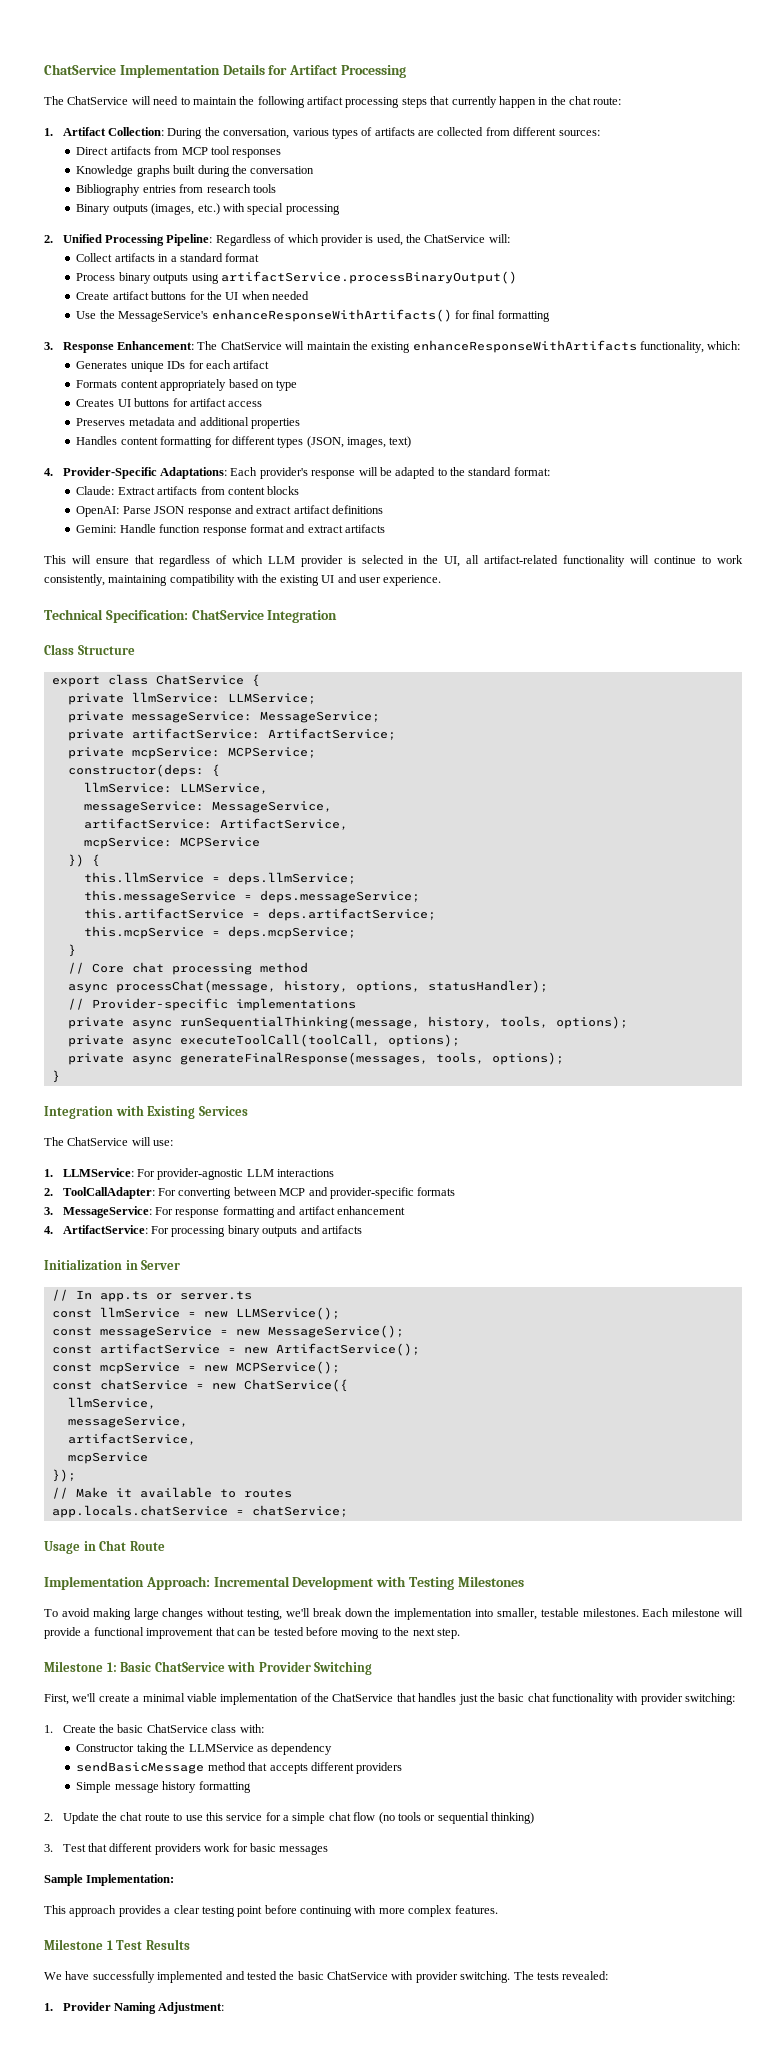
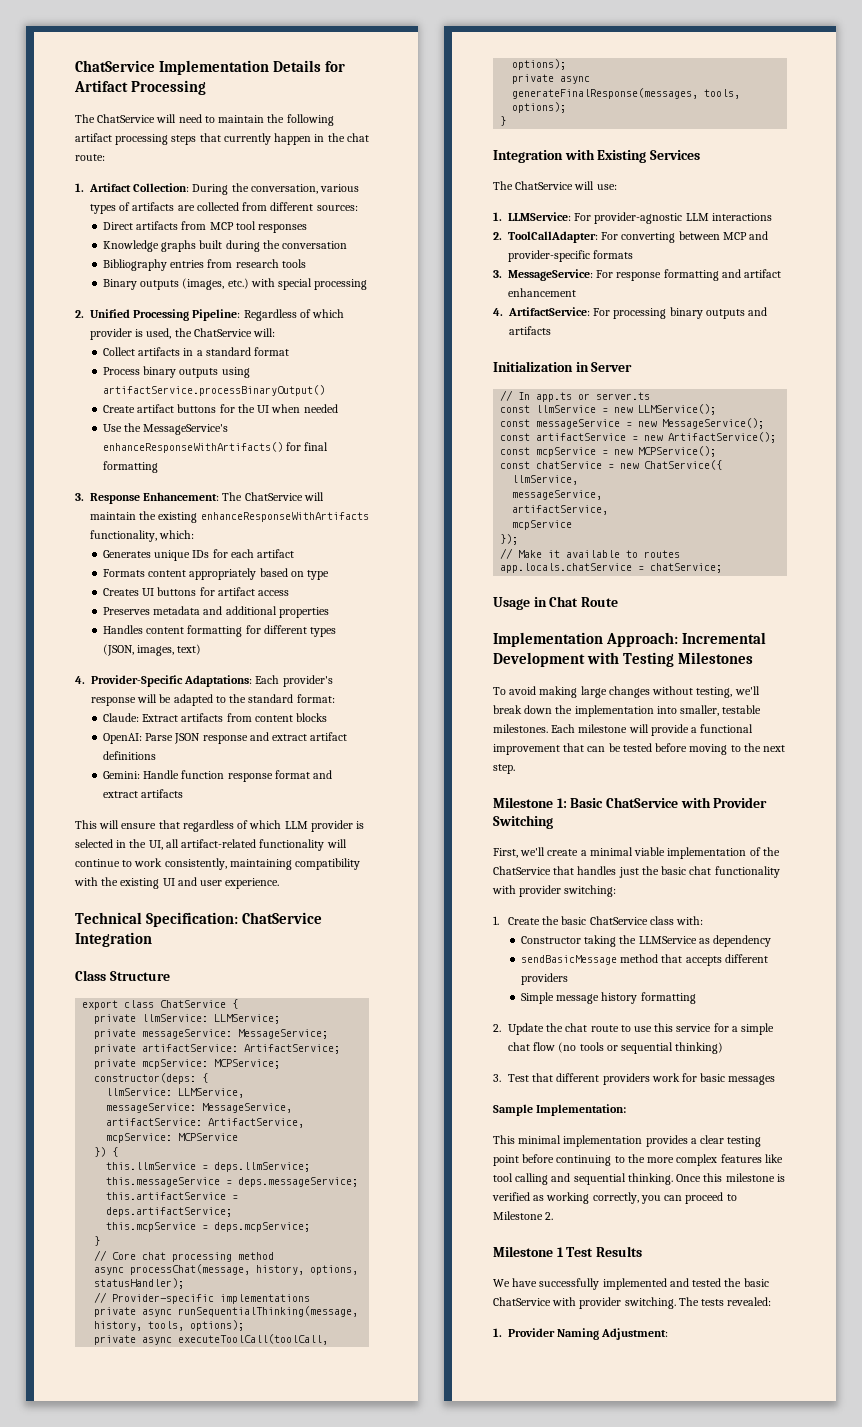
[69,1905,117,1917] approach -> [518,1135,643,1147] minimal implementation
[354,1905,498,1917] with more complex features. -> [614,1154,783,1166] [493,1173,785,1185] [492,1192,737,1204] [493,1211,554,1220] to the more complex features like tool calling and sequential thinking. Once this milestone is verified as working correctly, you can proceed to Milestone 2.

